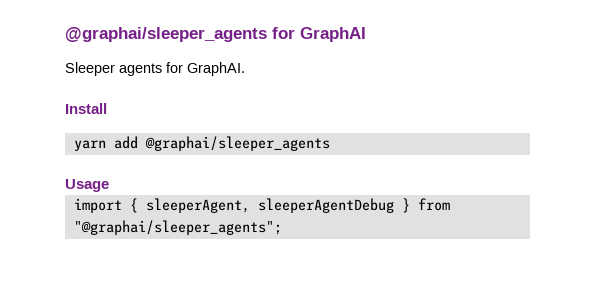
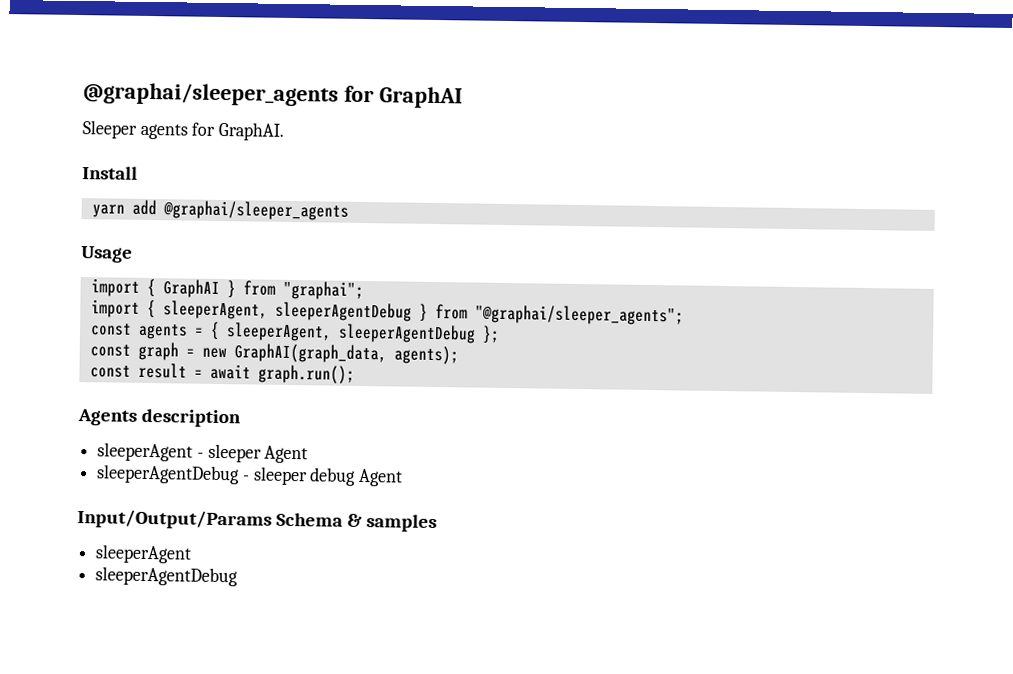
(109, 185) none -> [90,278,364,300] // import { GraphAI } from "graphai";
(282, 227) none -> [89,321,500,344] [89,341,459,365] [89,362,355,384] [77,408,242,428] [97,442,309,464] [96,464,404,487] [77,509,438,533] [95,544,193,564] [95,566,239,587] // const agents = { sleeperAgent, sleeperAgentDebug }; // const graph = new GraphAI(graph_data, agents); // const result = await graph.run(); // Agents description // sleeperAgent - sleeper Agent // sleeperAgentDebug - sleeper debug Agent // Input/Output/Params Schema & samples // sleeperAgent // sleeperAgentDebug

